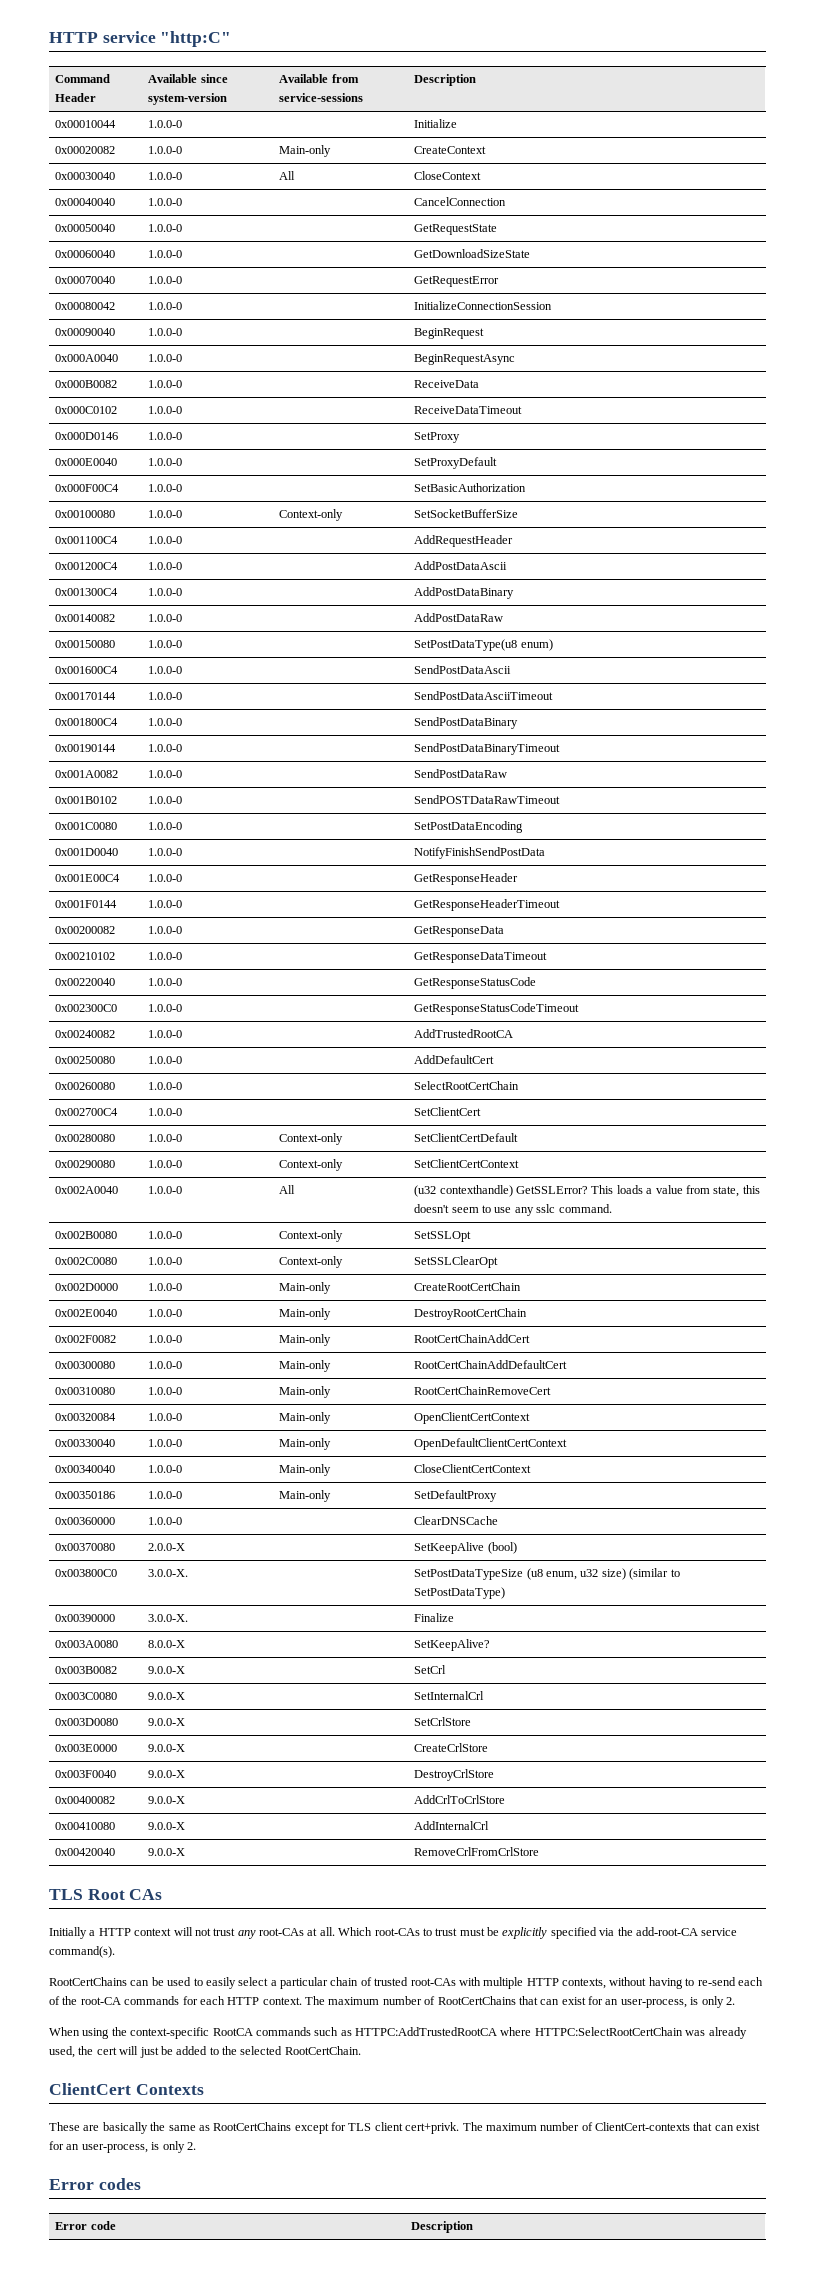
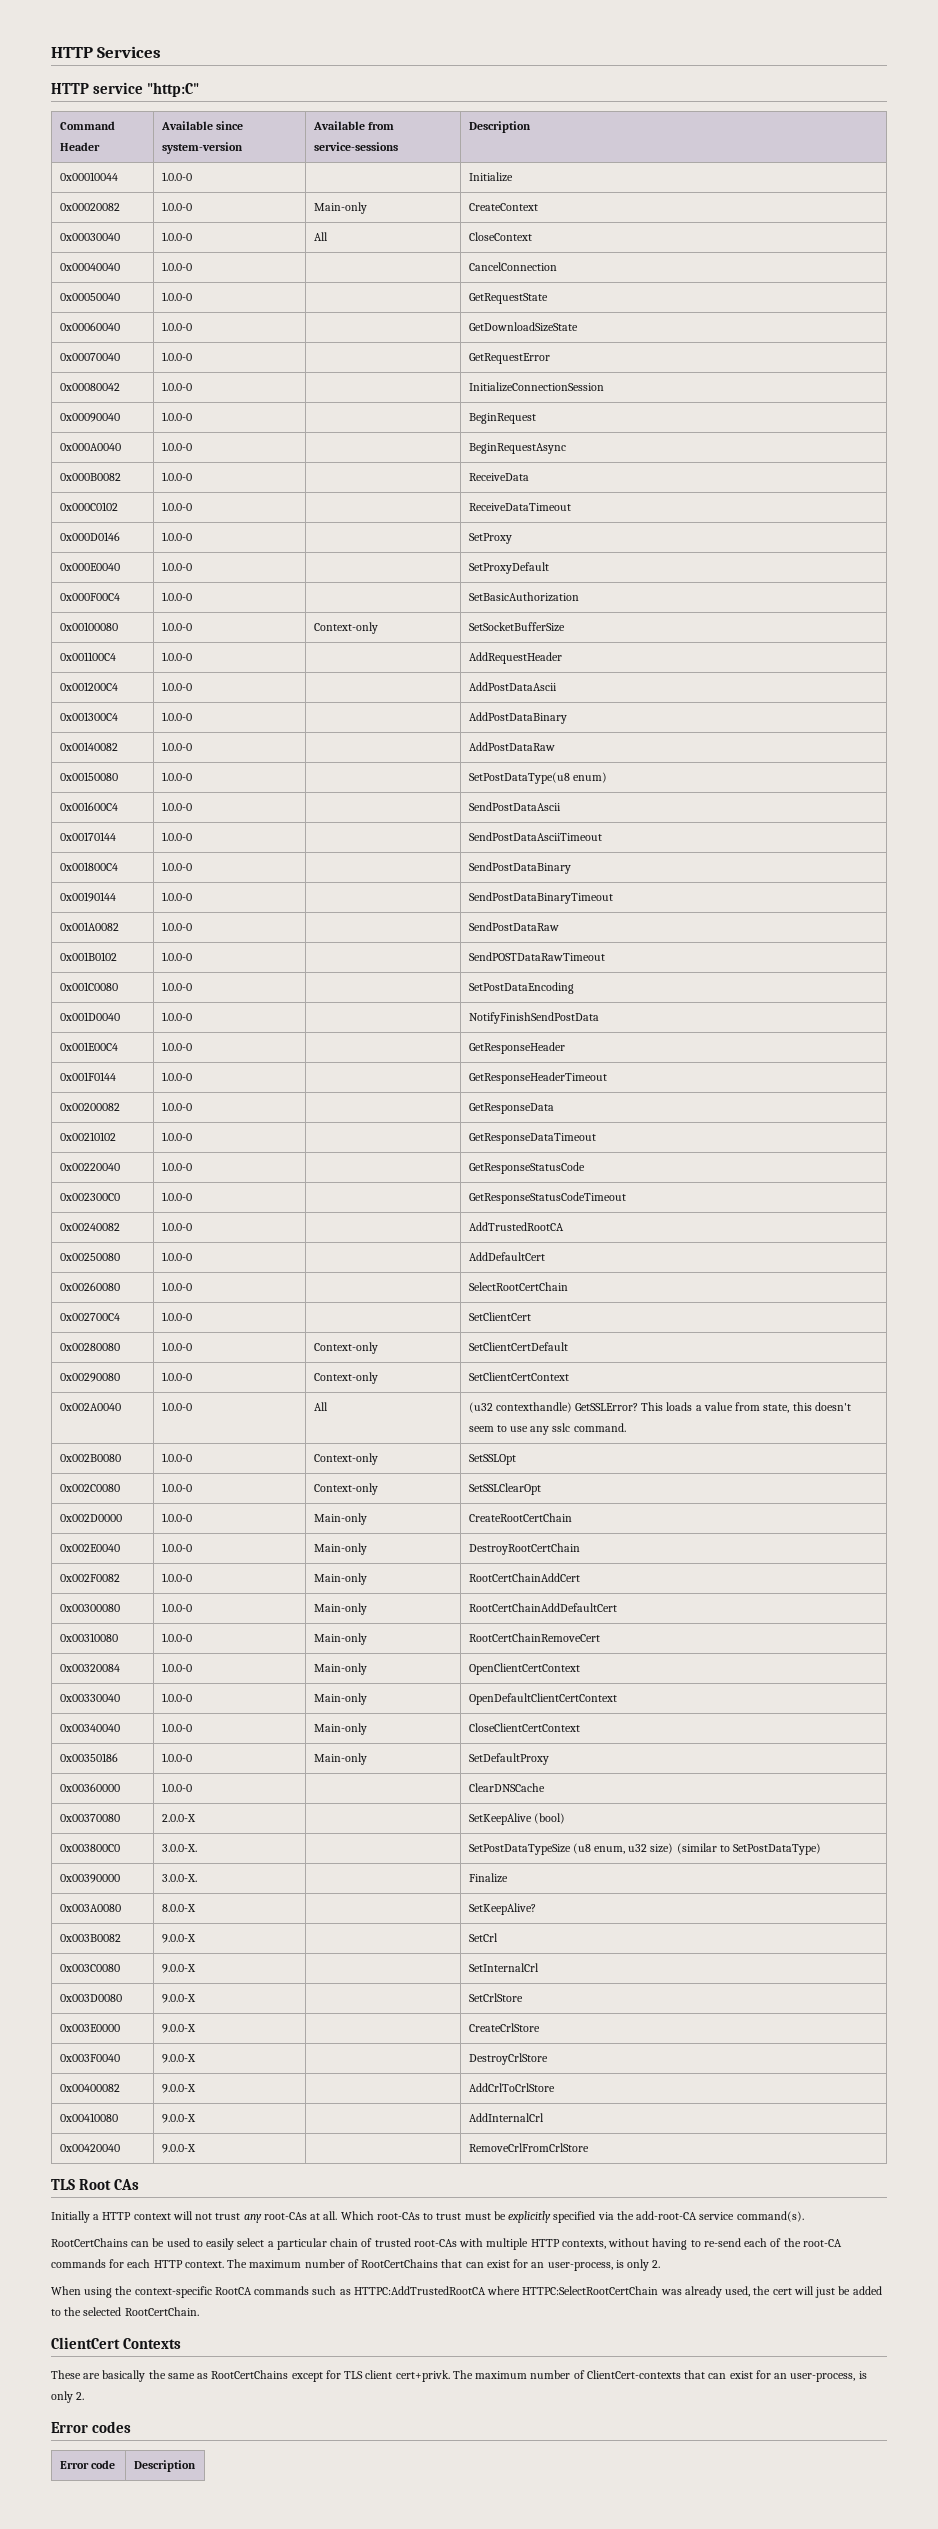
[49,32,98,43] HTTP -> [51,46,162,58] [51,83,89,94] HTTP Services // HTTP

